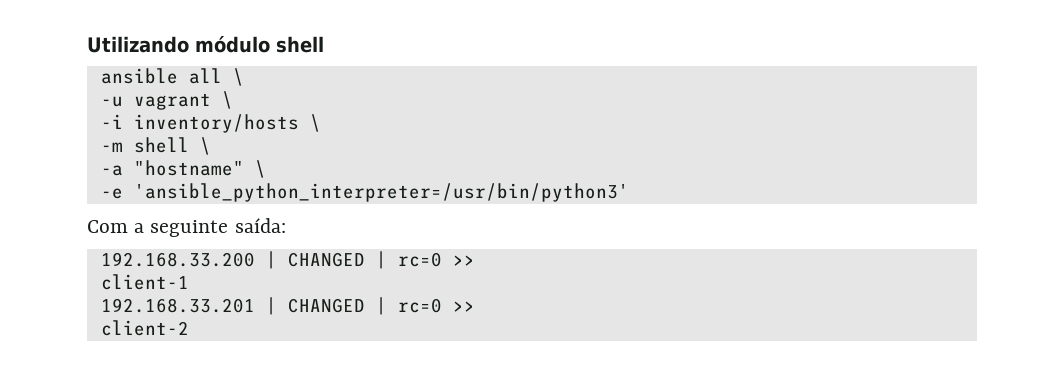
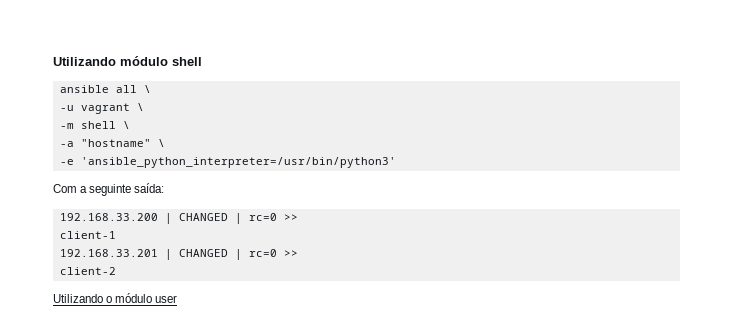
[100,114,321,133] // -i inventory/hosts \ -> (144, 107) none
(189, 328) none -> [53,293,178,303] // Utilizando o módulo user

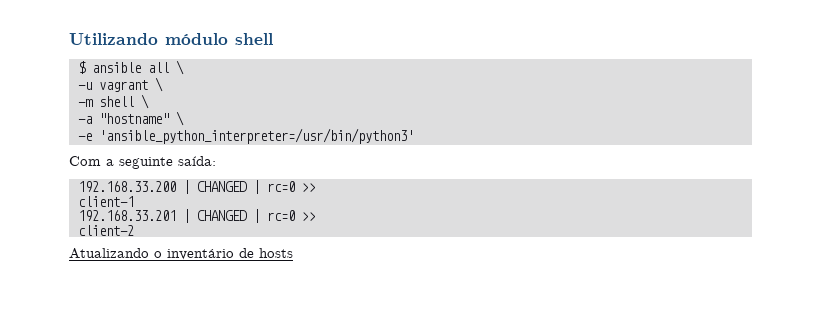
(202, 61) none -> [77,61,86,74] $
[53,293,178,303] Utilizando o módulo user -> [69,248,293,260] Atualizando o inventário de hosts

